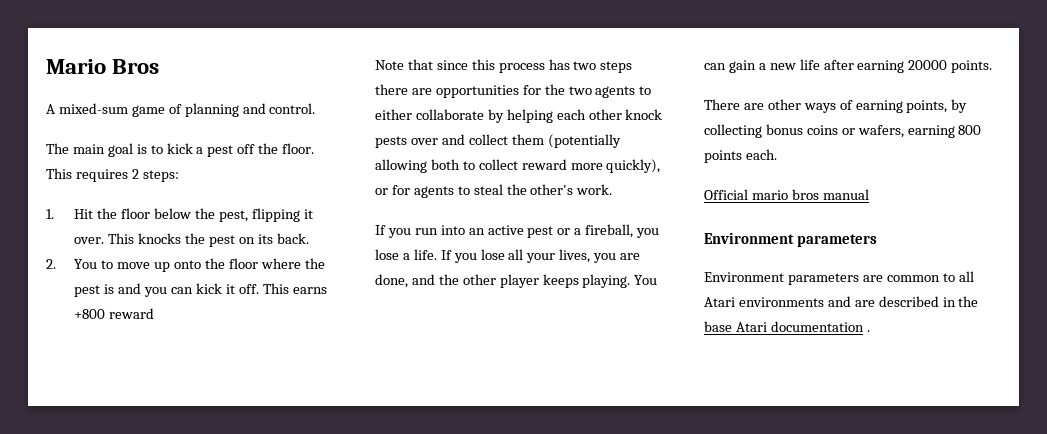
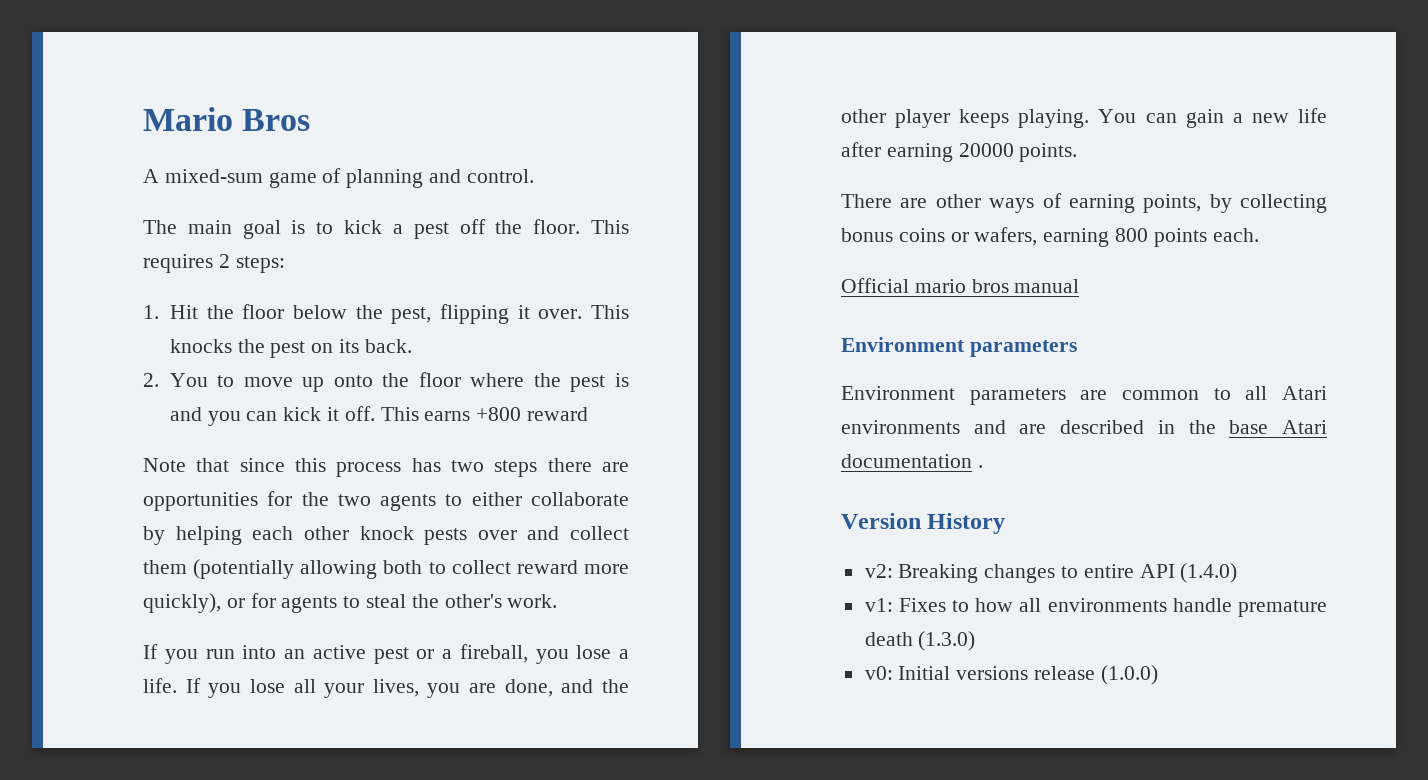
(870, 331) none -> [841,513,1006,534] [864,563,1238,583] [864,598,1327,617] [864,631,976,651] [864,665,1158,685] // Version History // v2: Breaking changes to entire API (1.4.0) // v1: Fixes to how all environments handle premature death (1.3.0) // v0: Initial versions release (1.0.0)

